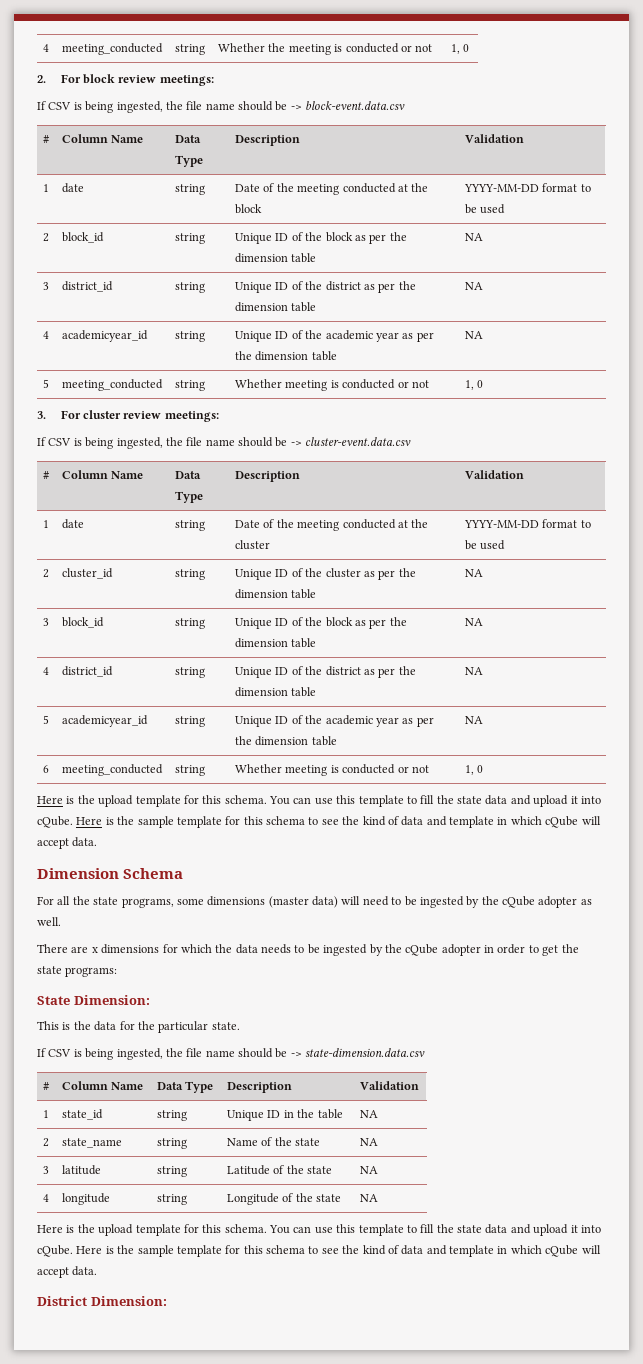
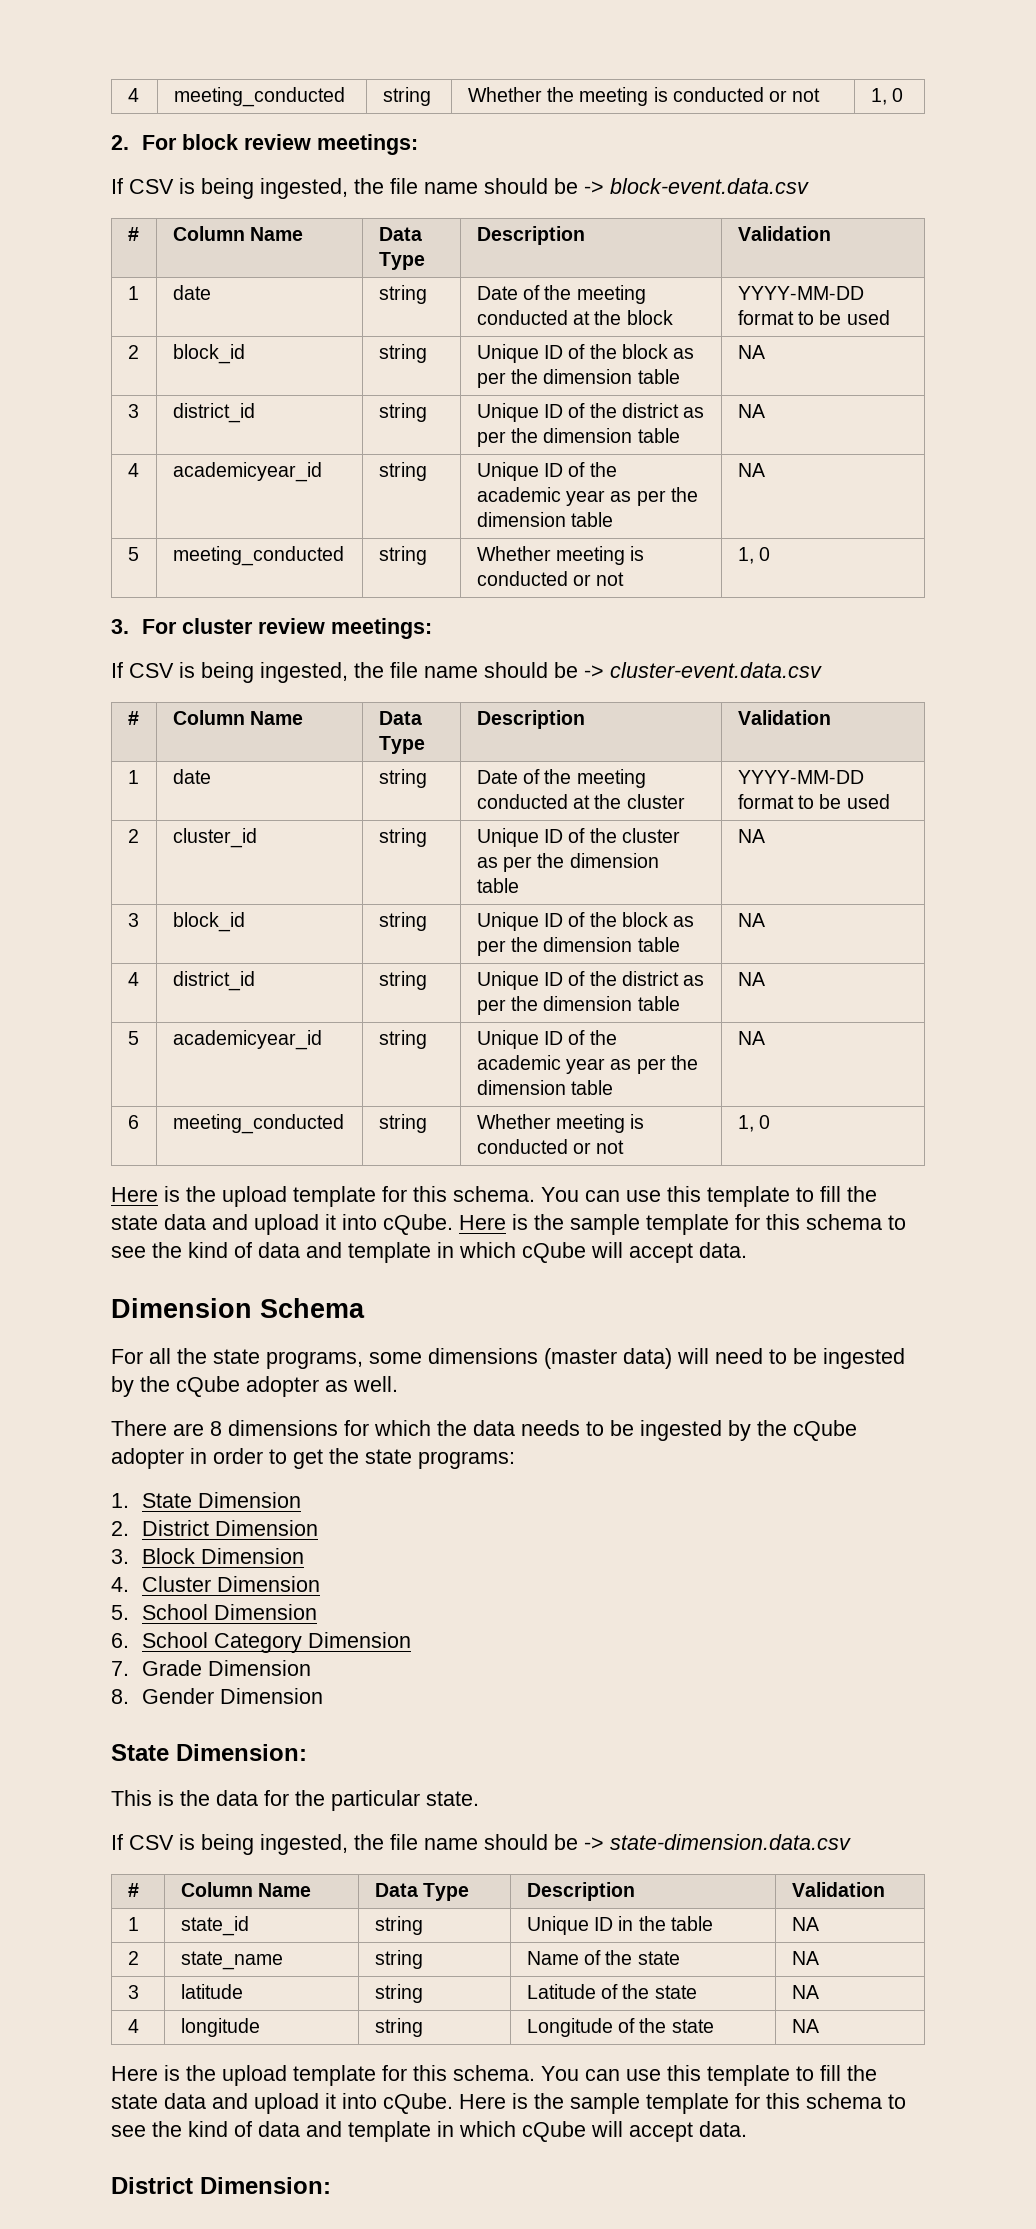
[91,947,98,953] x -> [210,1421,222,1436] 8
(118, 972) none -> [111,1492,302,1508] [111,1520,319,1536] [111,1548,305,1564] [111,1576,321,1592] [111,1604,318,1620] [111,1632,412,1653] [111,1660,312,1676] [111,1688,324,1704] // 1. State Dimension // 2. District Dimension // 3. Block Dimension // 4. Cluster Dimension // 5. School Dimension // 6. School Category Dimension // 7. Grade Dimension // 8. Gender Dimension

